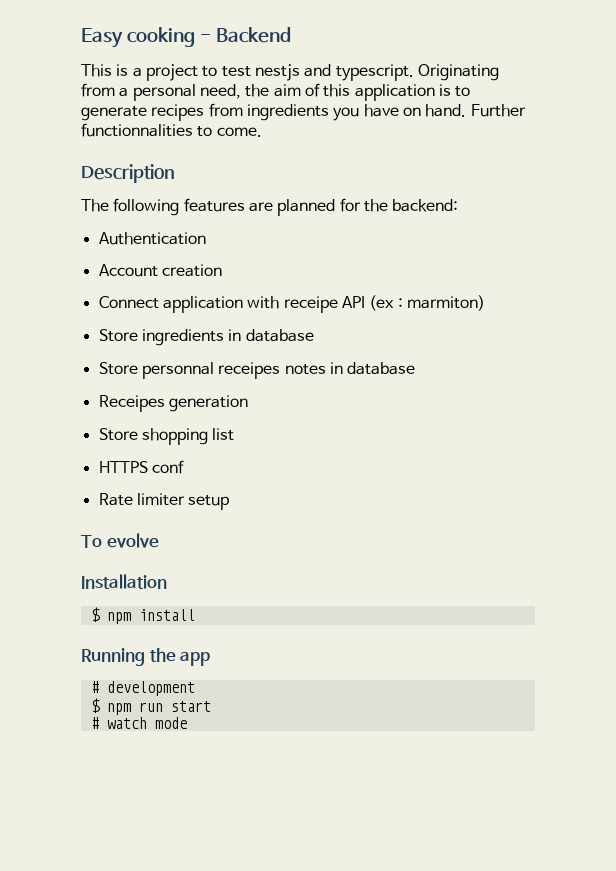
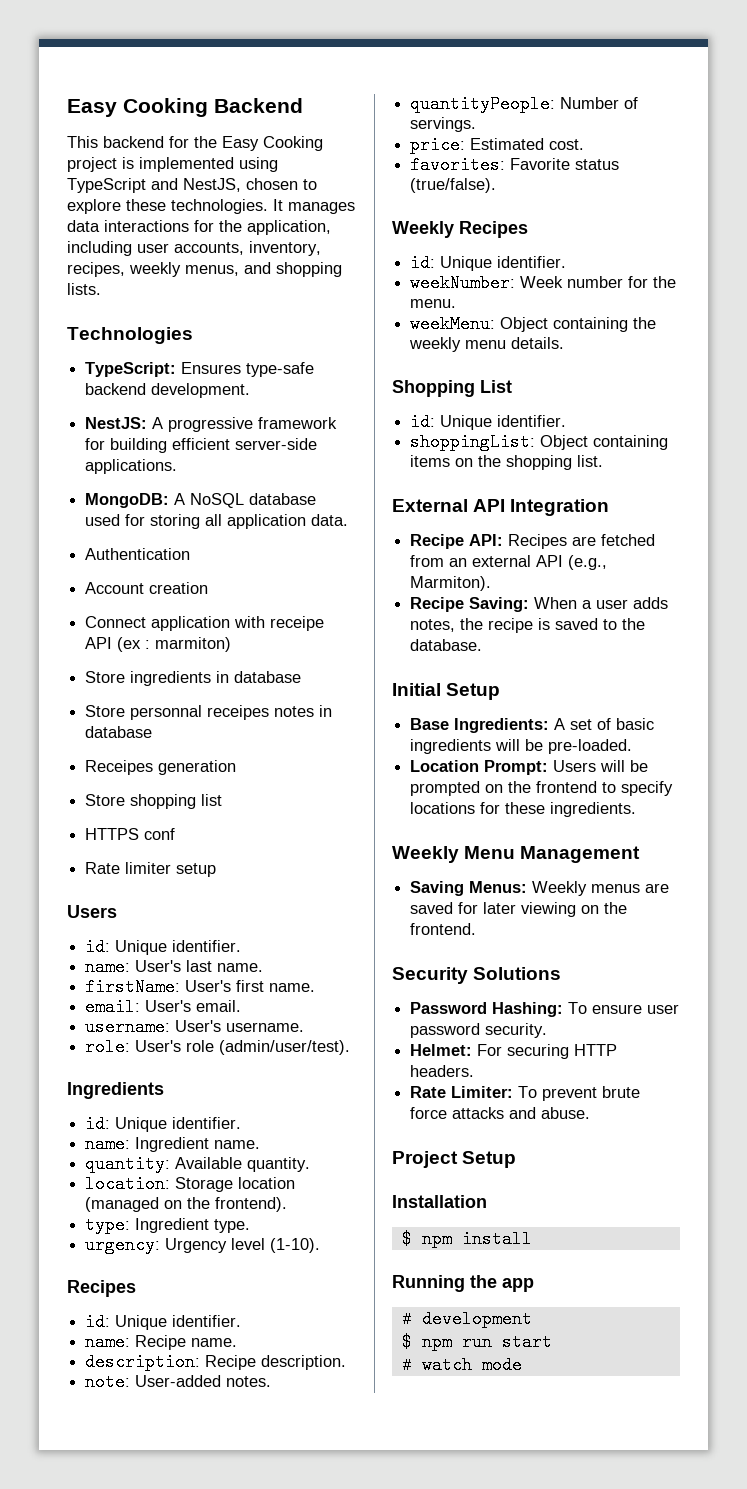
[81,27,211,48] Easy cooking - -> [67,98,208,117] Easy Cooking
[116,64,499,81] [81,83,471,101] [81,103,526,121] [81,123,262,137] [81,164,175,183] [81,198,459,216] is a project to test nestjs and typescript. Originating from a personal need, the aim of this application is to generate recipes from ingredients you have on hand. Further functionnalities to come. // Description // The following features are planned for the backend: -> [103,136,323,151] [67,157,278,172] [67,178,317,193] [67,199,355,214] [67,220,331,235] [67,241,321,256] [67,262,342,277] [67,283,101,295] [67,327,193,344] [85,362,315,377] [85,383,251,398] [85,417,338,432] [85,438,318,453] [85,459,178,474] [85,493,317,508] [85,514,349,529] backend for the Easy Cooking project is implemented using TypeScript and NestJS, chosen to explore these technologies. It manages data interactions for the application, including user accounts, inventory, recipes, weekly menus, and shopping lists. // Technologies // TypeScript: Ensures type-safe backend development. // NestJS: A progressive framework for building efficient server-side applications. // MongoDB: A NoSQL database used for storing all application data.
[81,533,159,548] To evolve -> [67,905,117,918] [85,938,242,956] [85,958,264,976] [85,978,316,996] [85,998,242,1016] [85,1018,305,1036] [85,1038,351,1056] [67,1082,164,1099] [85,1115,242,1133] [85,1135,261,1153] [85,1155,311,1173] [85,1175,296,1193] [85,1197,288,1212] [85,1216,251,1234] [85,1236,321,1254] [67,1280,136,1297] [85,1313,242,1331] [85,1333,238,1351] [85,1353,347,1371] [85,1373,272,1391] [410,95,639,113] [410,117,477,132] [410,136,585,154] [410,156,620,174] [410,178,497,193] [392,221,528,238] [410,254,567,272] [410,274,677,292] [410,299,457,308] [410,315,657,333] [409,337,565,352] [392,380,512,397] [410,413,567,431] [410,433,669,451] [410,455,604,470] [392,499,610,516] [410,534,656,549] [410,555,608,570] [410,576,492,591] [410,597,669,612] [410,618,646,633] [410,639,483,651] [392,683,501,700] [410,718,655,733] [410,739,633,754] [410,760,649,775] [410,781,674,796] [410,802,637,817] [392,846,641,863] [410,881,670,896] [410,902,628,917] [410,923,477,935] [392,967,562,984] [410,1002,680,1017] [410,1023,548,1038] [410,1044,618,1059] [410,1065,475,1077] [410,1086,641,1101] [410,1107,591,1119] [392,1151,517,1168] Users // id: Unique identifier. // name: User's last name. // firstName: User's first name. // email: User's email. // username: User's username. // role: User's role (admin/user/test). // Ingredients // id: Unique identifier. // name: Ingredient name. // quantity: Available quantity. // location: Storage location (managed on the frontend). // type: Ingredient type. // urgency: Urgency level (1-10). // Recipes // id: Unique identifier. // name: Recipe name. // description: Recipe description. // note: User-added notes. // quantityPeople: Number of servings. // price: Estimated cost. // favorites: Favorite status (true/false). // Weekly Recipes // id: Unique identifier. // weekNumber: Week number for the menu. // weekMenu: Object containing the weekly menu details. // Shopping List // id: Unique identifier. // shoppingList: Object containing items on the shopping list. // External API Integration // Recipe API: Recipes are fetched from an external API (e.g., Marmiton). // Recipe Saving: When a user adds notes, the recipe is saved to the database. // Initial Setup // Base Ingredients: A set of basic ingredients will be pre-loaded. // Location Prompt: Users will be prompted on the frontend to specify locations for these ingredients. // Weekly Menu Management // Saving Menus: Weekly menus are saved for later viewing on the frontend. // Security Solutions // Password Hashing: To ensure user password security. // Helmet: For securing HTTP headers. // Rate Limiter: To prevent brute force attacks and abuse. // Project Setup

